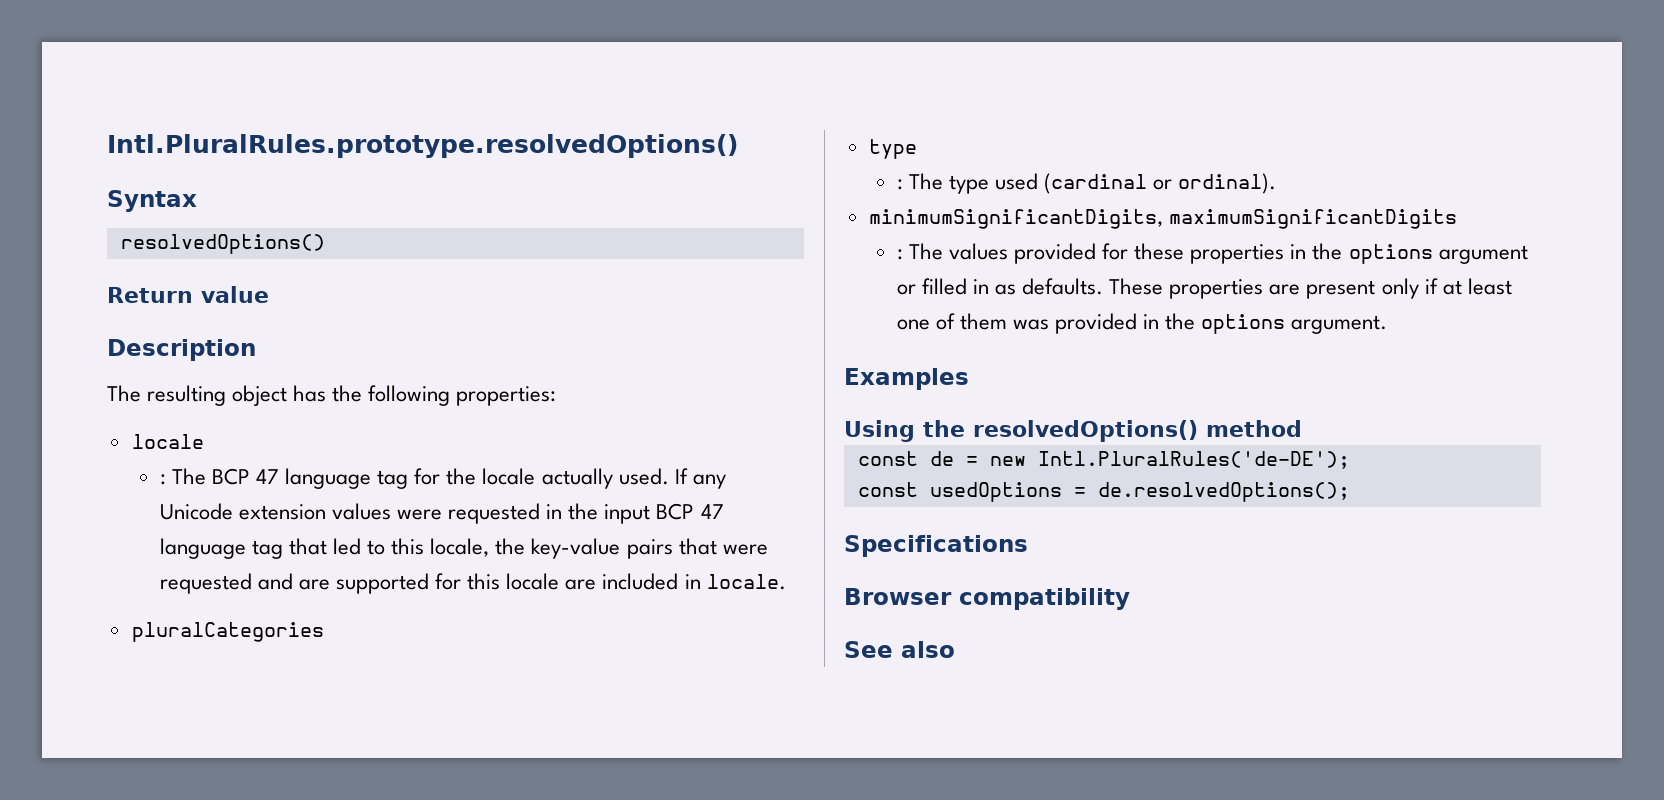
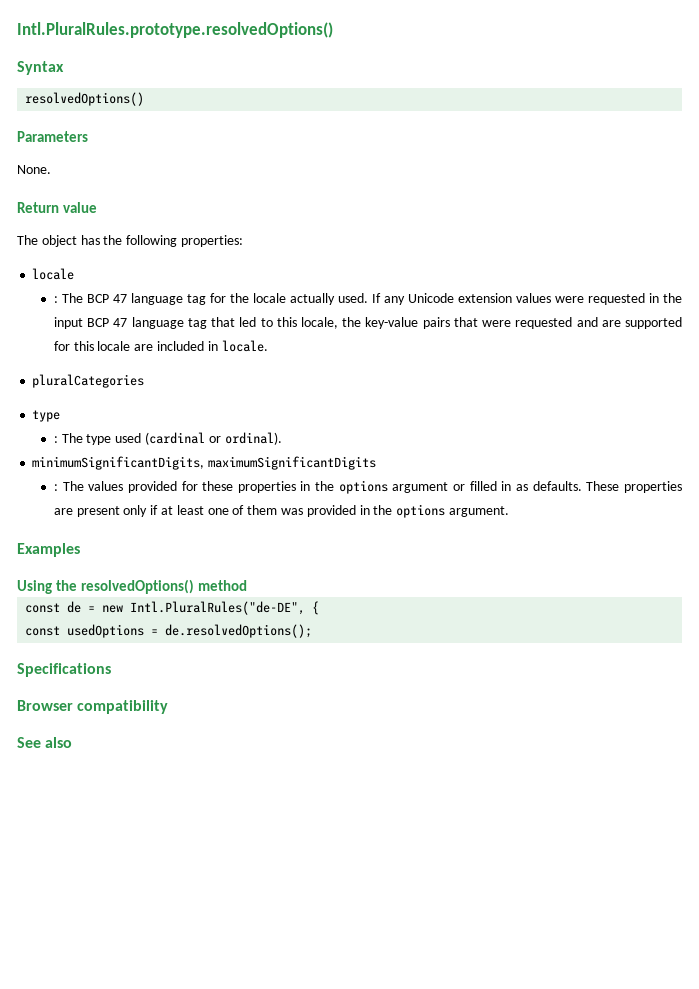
(325, 244) none -> [17,131,88,142] [17,165,51,174] // Parameters // None.
[107,339,256,361] [107,385,227,406] // Description // The resulting -> [17,235,38,245] // The
[1037,451,1350,469] Intl.PluralRules('de-DE'); -> [130,601,320,615] Intl.PluralRules("de-DE", {

